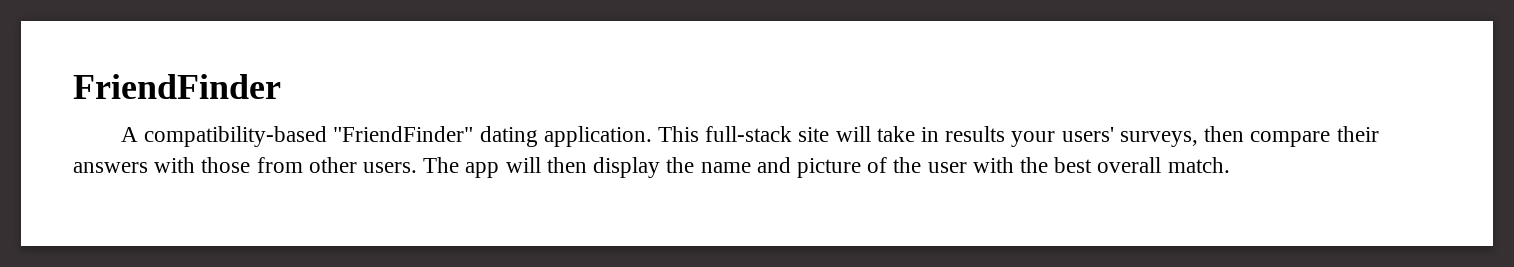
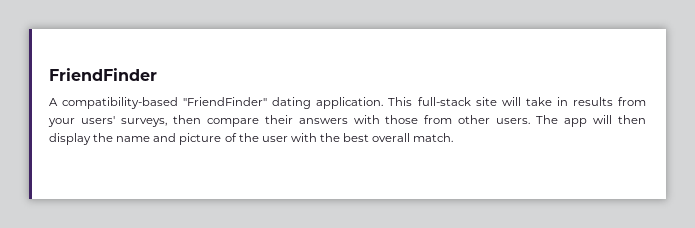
(1006, 134) none -> [618,97,646,106] from

